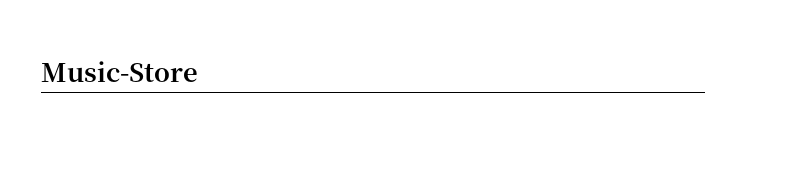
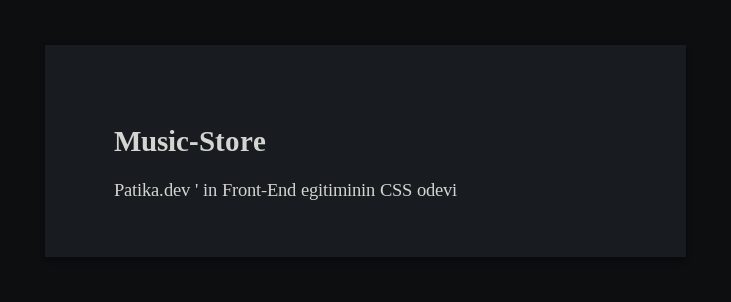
(198, 71) none -> [114,183,457,200] // Patika.dev ' in Front-End egitiminin CSS odevi

